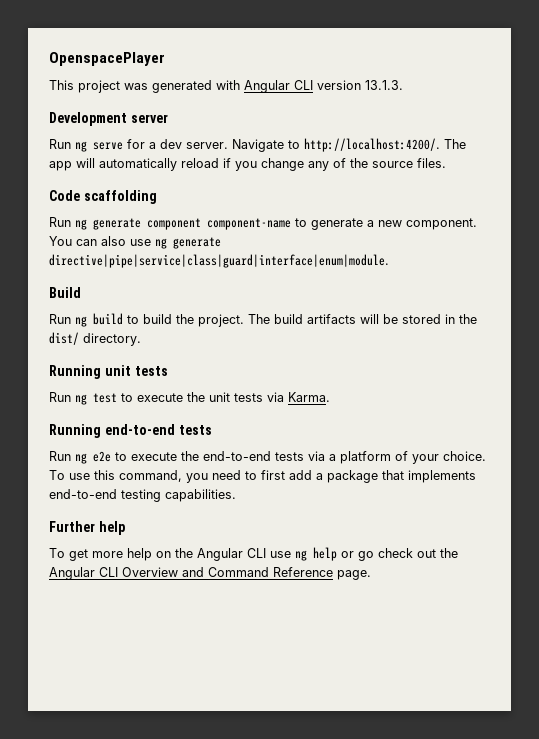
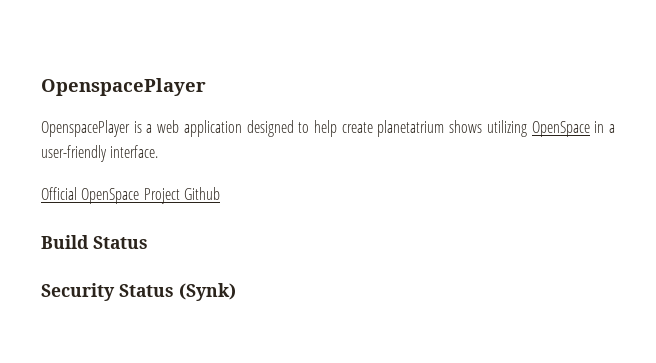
[49,80,403,93] [49,112,168,126] [49,138,466,152] [49,158,446,171] [49,190,157,204] [49,217,477,230] [49,236,221,249] [49,254,389,268] [49,287,81,298] [49,313,477,327] [49,332,141,346] [49,365,168,379] [49,392,330,405] [49,424,212,438] [49,451,486,464] [49,470,476,483] [49,489,236,502] [49,521,125,535] [49,547,458,561] [49,567,371,580] This project was generated with Angular CLI version 13.1.3. // Development server // Run ng serve for a dev server. Navigate to http://localhost:4200/. The app will automatically reload if you change any of the source files. // Code scaffolding // Run ng generate component component-name to generate a new component. You can also use ng generate directive|pipe|service|class|guard|interface|enum|module. // Build // Run ng build to build the project. The build artifacts will be stored in the dist/ directory. // Running unit tests // Run ng test to execute the unit tests via Karma. // Running end-to-end tests // Run ng e2e to execute the end-to-end tests via a platform of your choice. To use this command, you need to first add a package that implements end-to-end testing capabilities. // Further help // To get more help on the Angular CLI use ng help or go check out the Angular CLI Overview and Command Reference page. -> [41,120,615,137] [41,145,159,162] [41,187,220,204] [41,235,148,249] [41,283,236,301] OpenspacePlayer is a web application designed to help create planetatrium shows utilizing OpenSpace in a user-friendly interface. // Official OpenSpace Project Github // Build Status // Security Status (Synk)

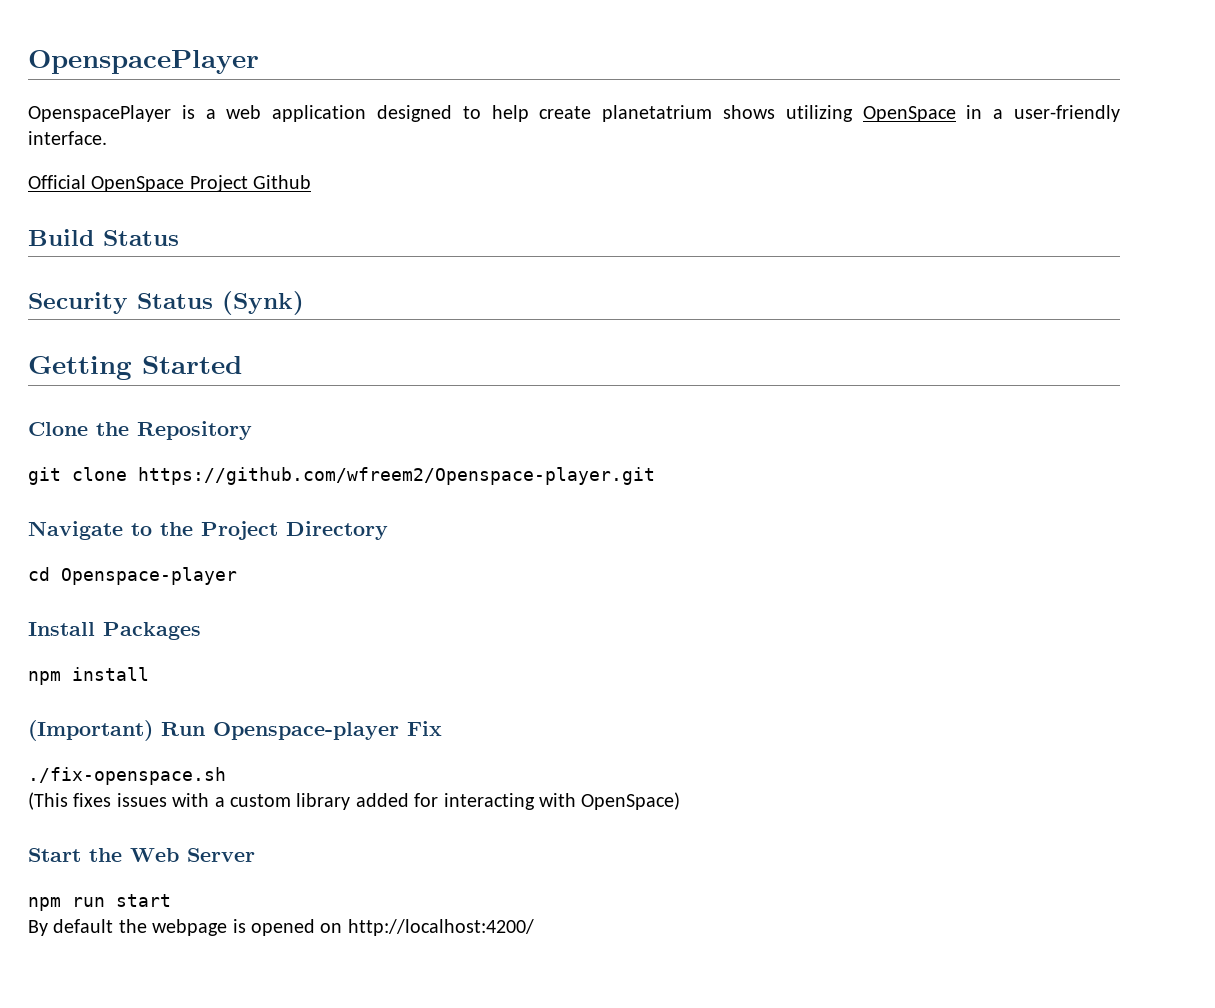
(236, 292) none -> [28,356,242,380] [28,421,252,440] [28,467,655,485] [28,521,388,540] [28,567,237,585] [28,622,201,640] [28,667,149,685] [28,720,442,741] [28,767,226,785] [28,792,681,810] [28,848,255,862] [28,894,171,911] [28,919,534,936] // Getting Started // Clone the Repository // git clone https://github.com/wfreem2/Openspace-player.git // Navigate to the Project Directory // cd Openspace-player // Install Packages // npm install // (Important) Run Openspace-player Fix // ./fix-openspace.sh // (This fixes issues with a custom library added for interacting with OpenSpace) // Start the Web Server // npm run start // By default the webpage is opened on http://localhost:4200/

